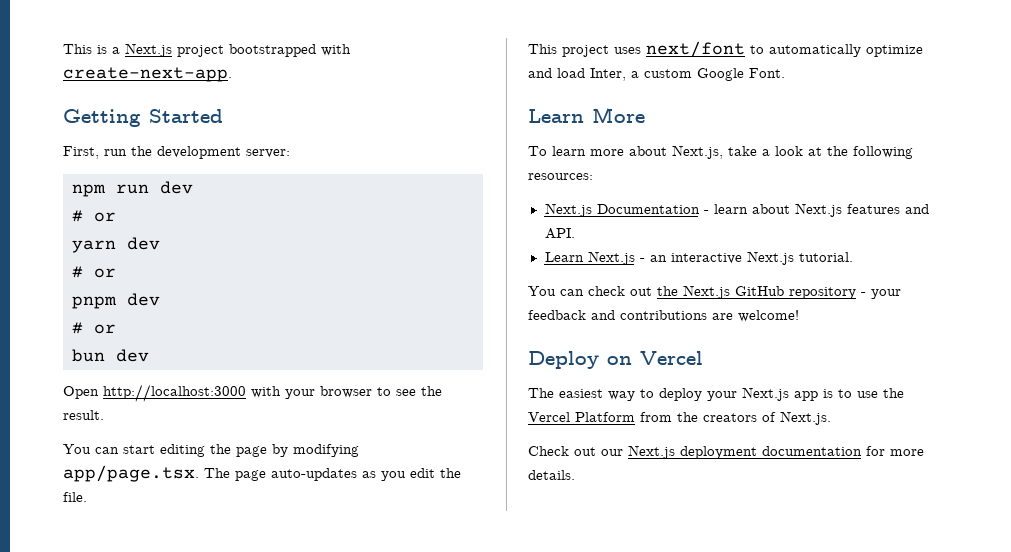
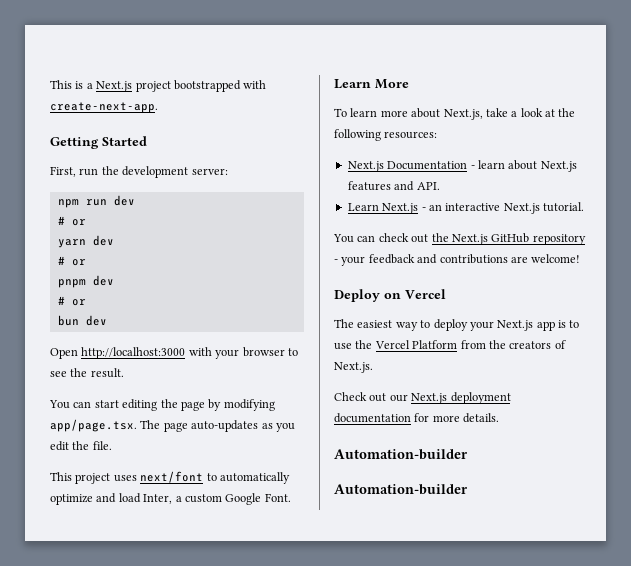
(575, 475) none -> [334,449,468,460] [334,484,468,495] // Automation-builder // Automation-builder

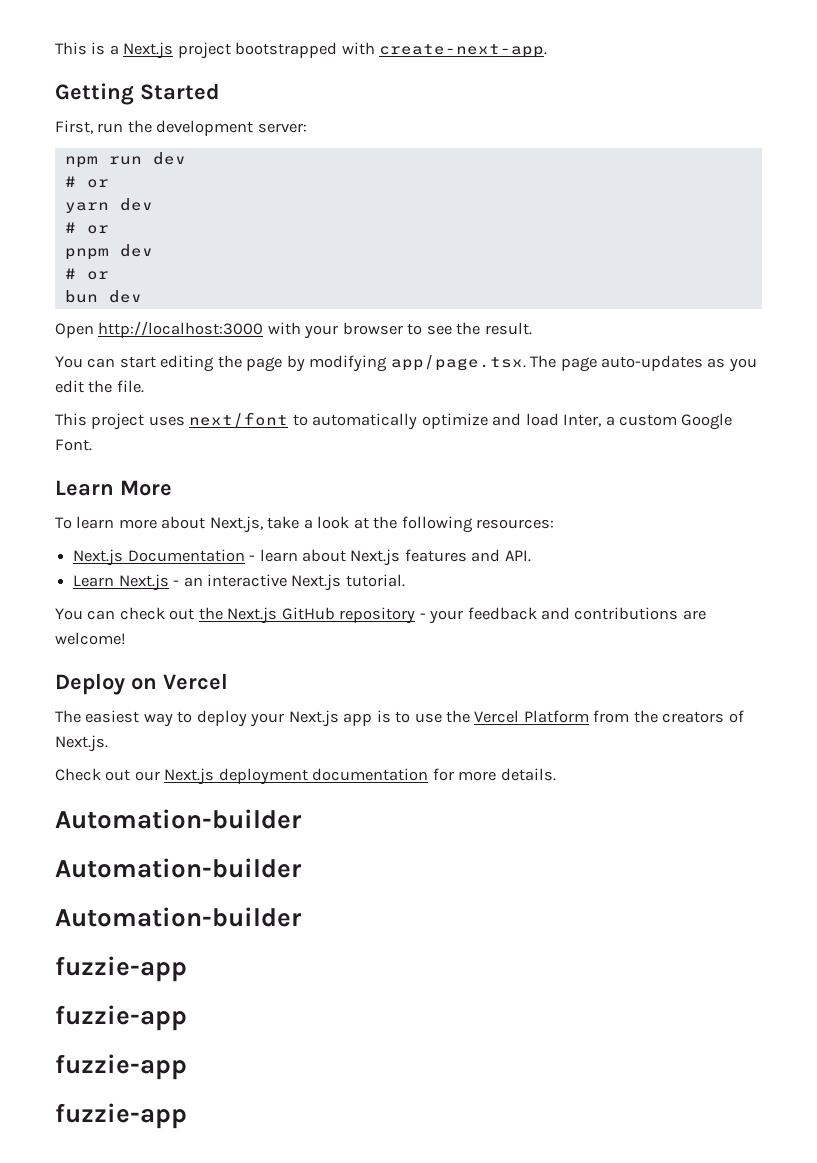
(468, 489) none -> [55,907,302,927] [55,956,187,982] [55,1005,187,1031] [55,1054,187,1080] [55,1103,187,1129] // Automation-builder // fuzzie-app // fuzzie-app // fuzzie-app // fuzzie-app

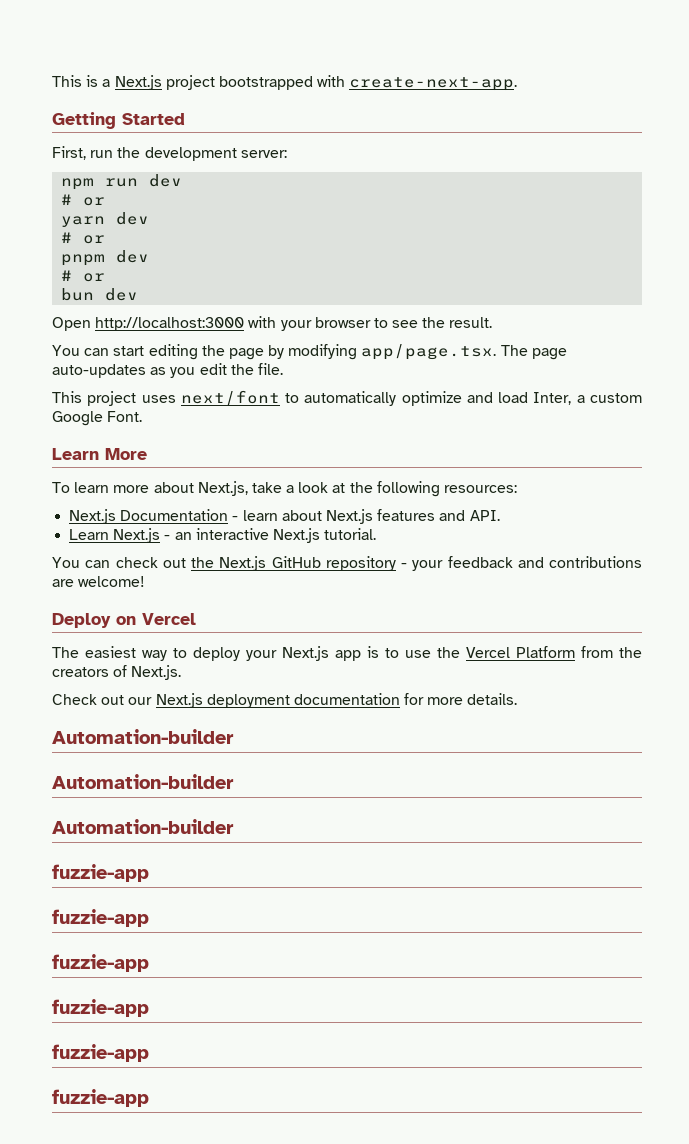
(187, 1116) none -> [52,1044,149,1062] [52,1089,149,1107] // fuzzie-app // fuzzie-app

